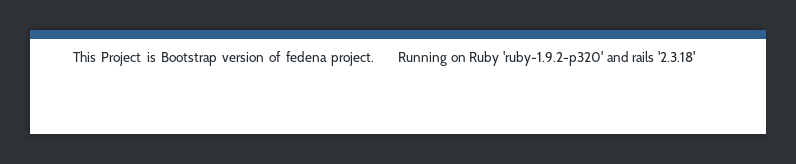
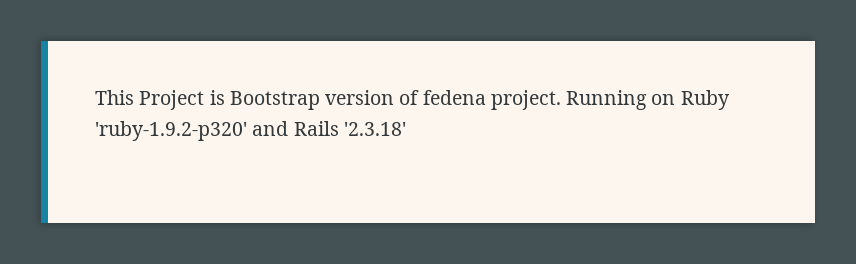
[632,51,655,62] rails -> [293,121,339,136] Rails

